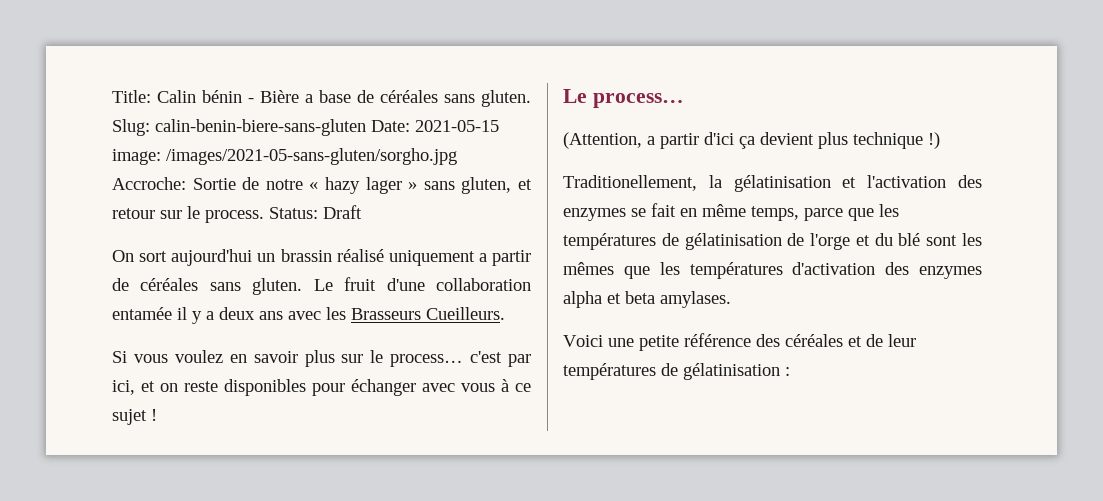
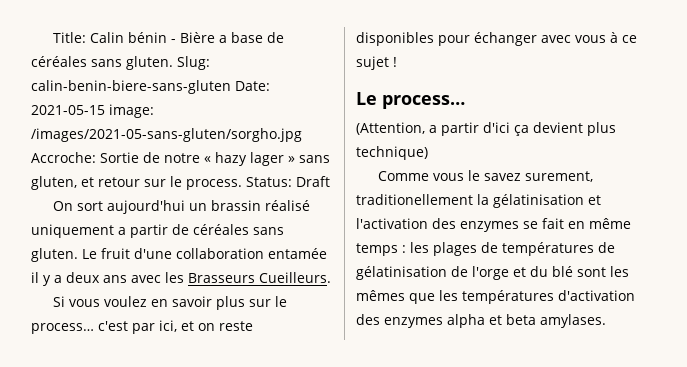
[853,132,940,149] [563,175,697,191] technique !) // Traditionellement, -> [356,146,428,160] [377,170,593,182] [356,194,473,205] technique) // Comme vous le savez surement, traditionellement
[751,204,899,221] temps, parce que les -> [356,242,498,256] temps : les plages de
[563,333,916,351] [563,363,790,380] // Voici une petite référence des céréales et de leur températures de gélatinisation : -> (606, 321) none

